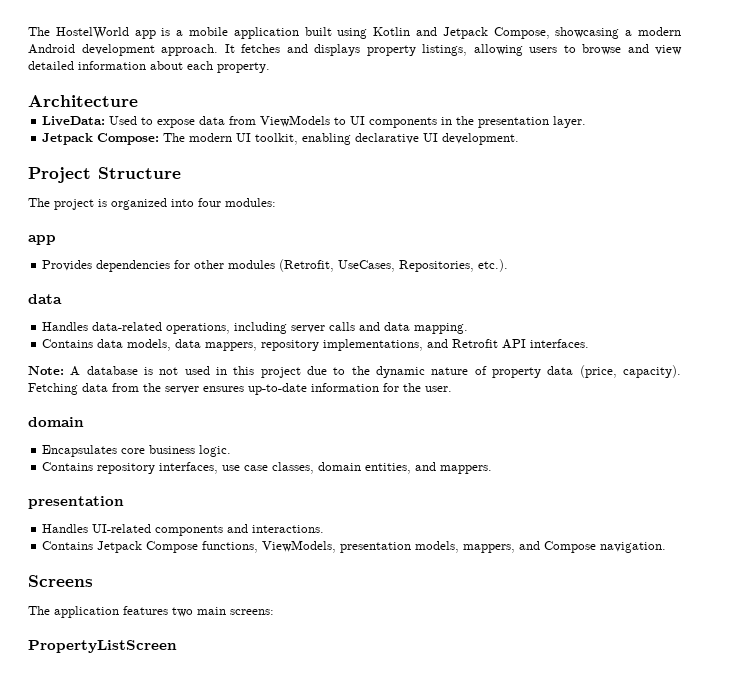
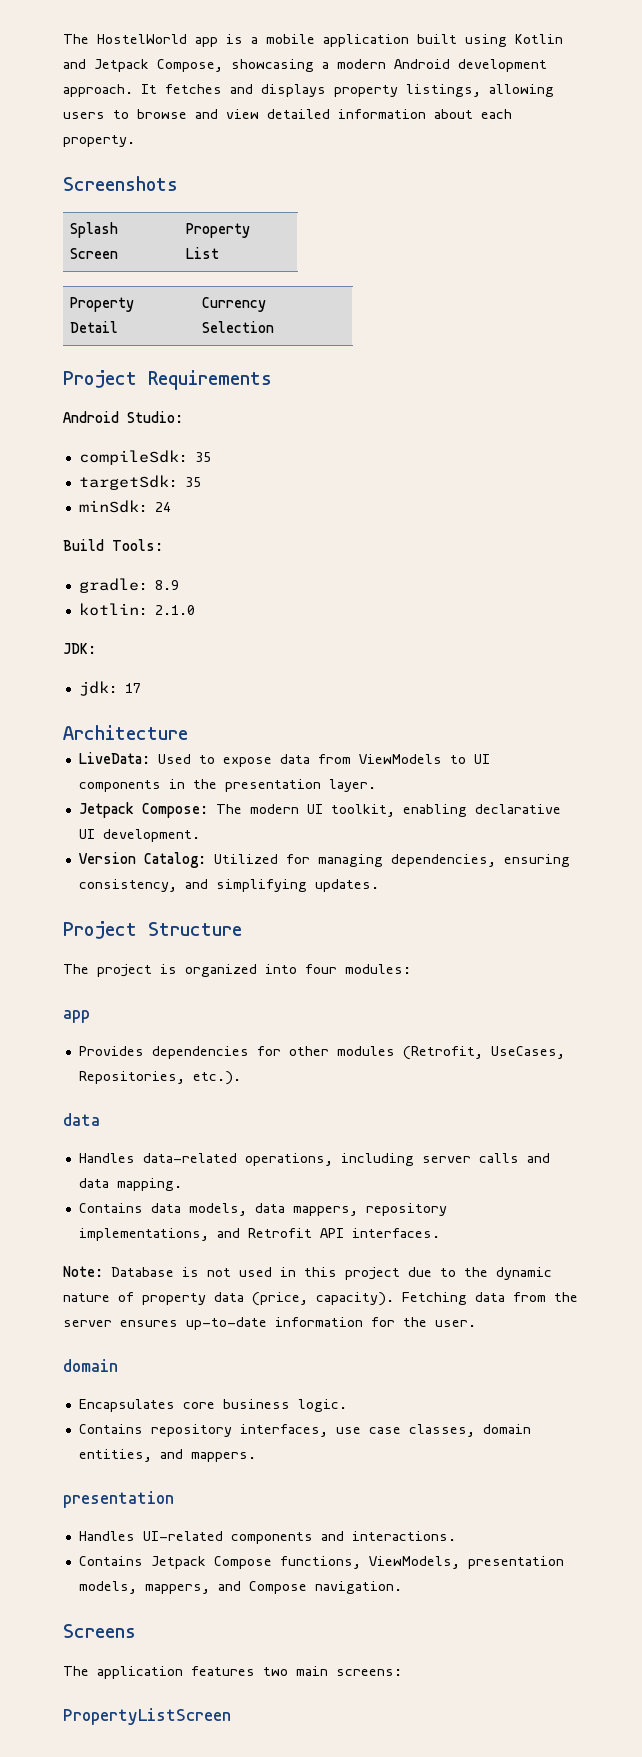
(270, 67) none -> [63,176,178,191] [70,222,119,238] [70,248,119,259] [186,223,251,238] [186,247,220,259] [70,297,135,312] [70,321,119,333] [202,297,267,312] [202,321,275,333] [63,370,272,390] [63,411,183,423] [78,450,211,465] [78,475,201,490] [78,500,171,513] [63,539,163,551] [78,578,179,593] [78,603,195,616] [63,643,96,654] [78,681,141,696] // Screenshots // Splash Screen | Property List // Property Detail | Currency Selection // Project Requirements // Android Studio: // compileSdk: 35 // targetSdk: 35 // minSdk: 24 // Build Tools: // gradle: 8.9 // kotlin: 2.1.0 // JDK: // jdk: 17
(520, 139) none -> [78,852,570,868] [78,879,379,892] // Version Catalog: Utilized for managing dependencies, ensuring consistency, and simplifying updates.
[70,366,138,376] A database -> [111,1267,174,1277] Database

